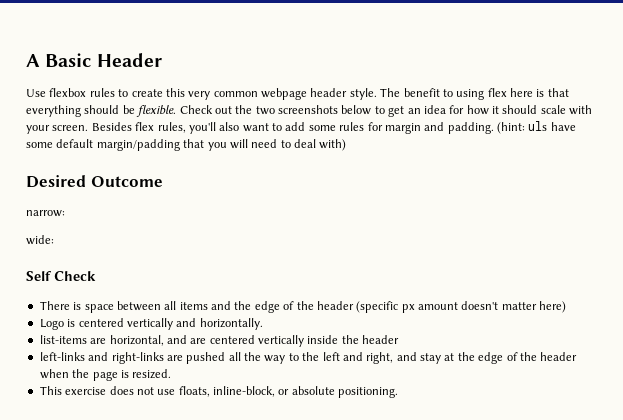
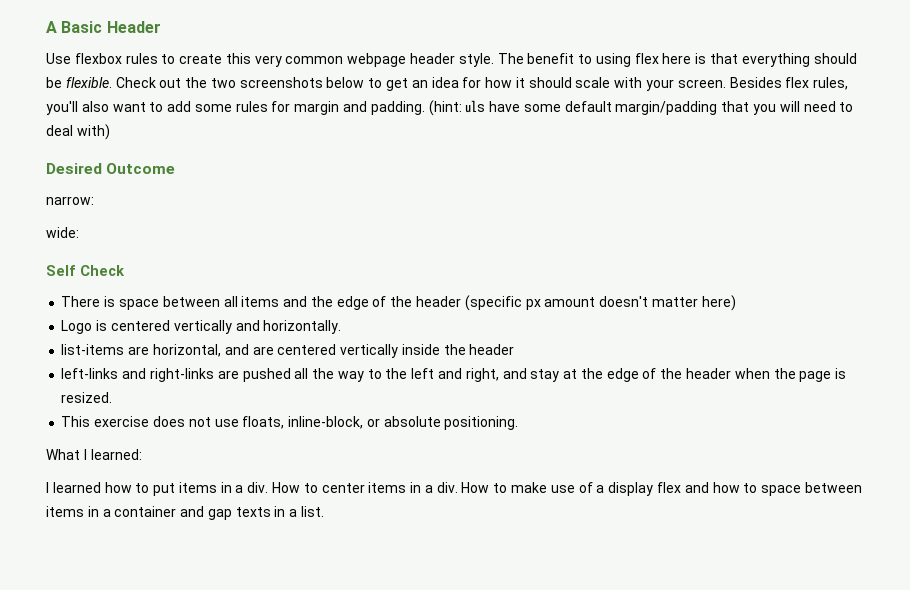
(399, 392) none -> [46,449,142,460] [46,482,862,496] [46,506,325,520] // What I learned: // I learned how to put items in a div. How to center items in a div. How to make use of a display flex and how to space between items in a container and gap texts in a list.

